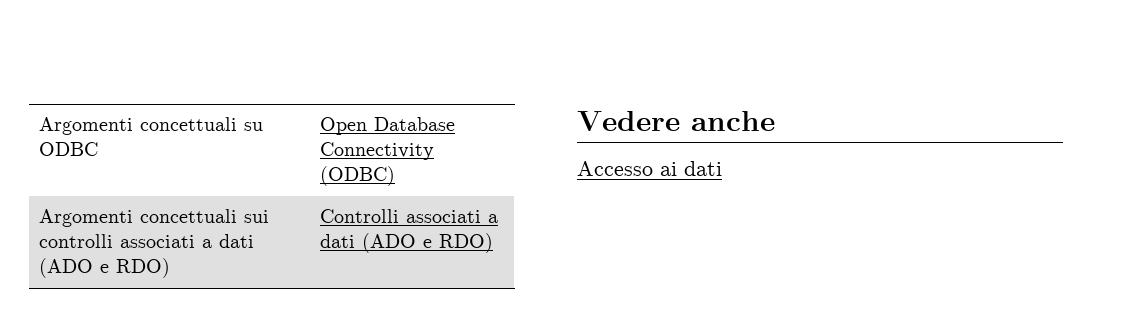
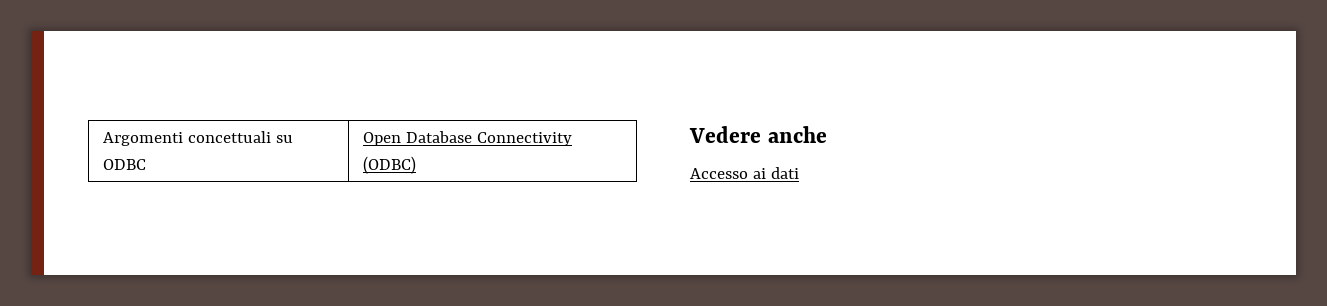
[38,209,269,227] [38,234,254,248] [38,258,170,278] [319,209,498,223] [319,233,493,253] // Argomenti concettuali sui controlli associati a dati (ADO e RDO) | Controlli associati a dati (ADO e RDO) -> (416, 165) none

